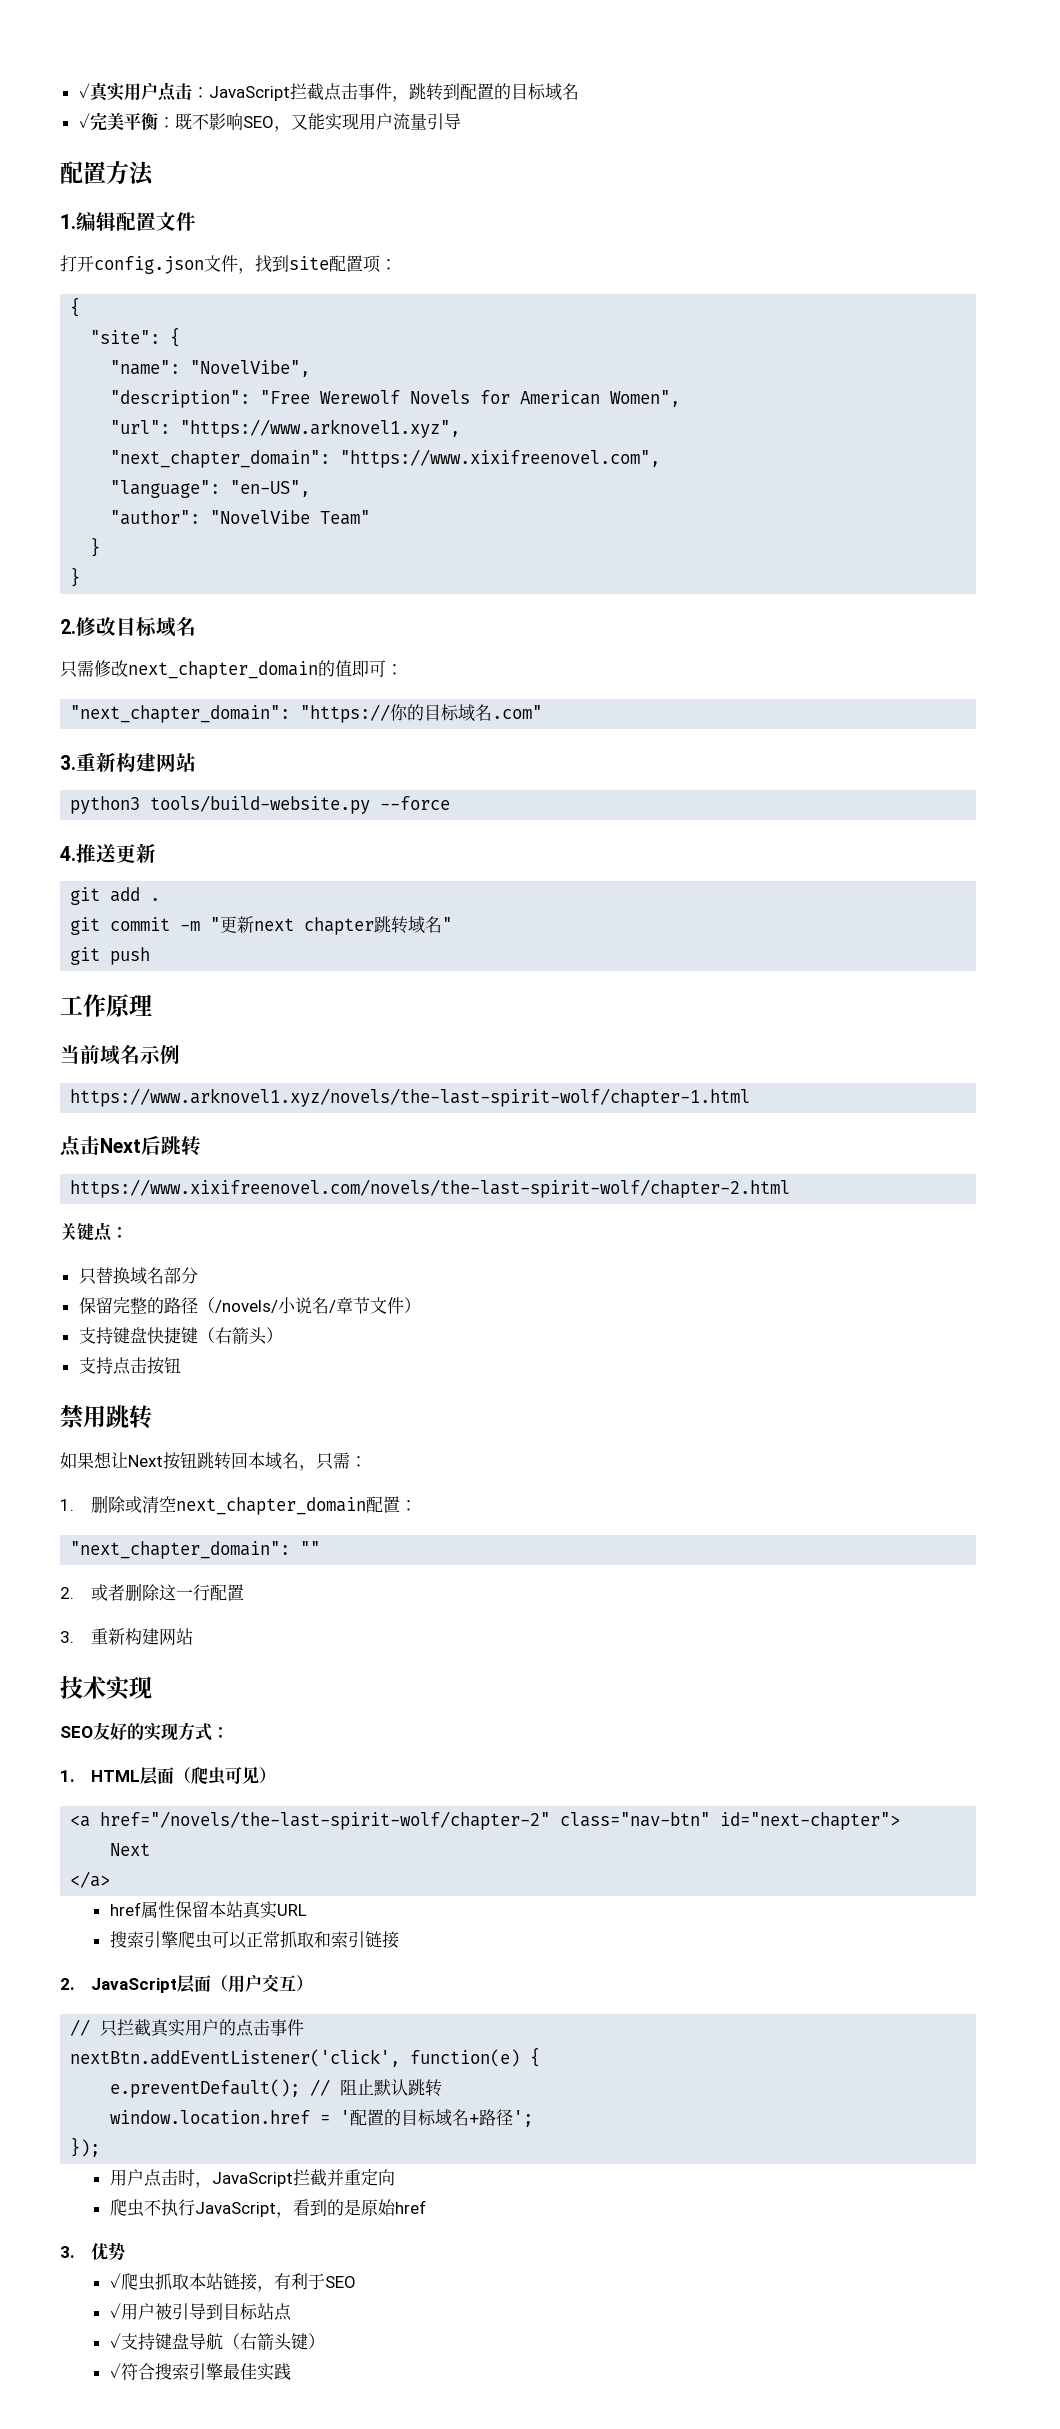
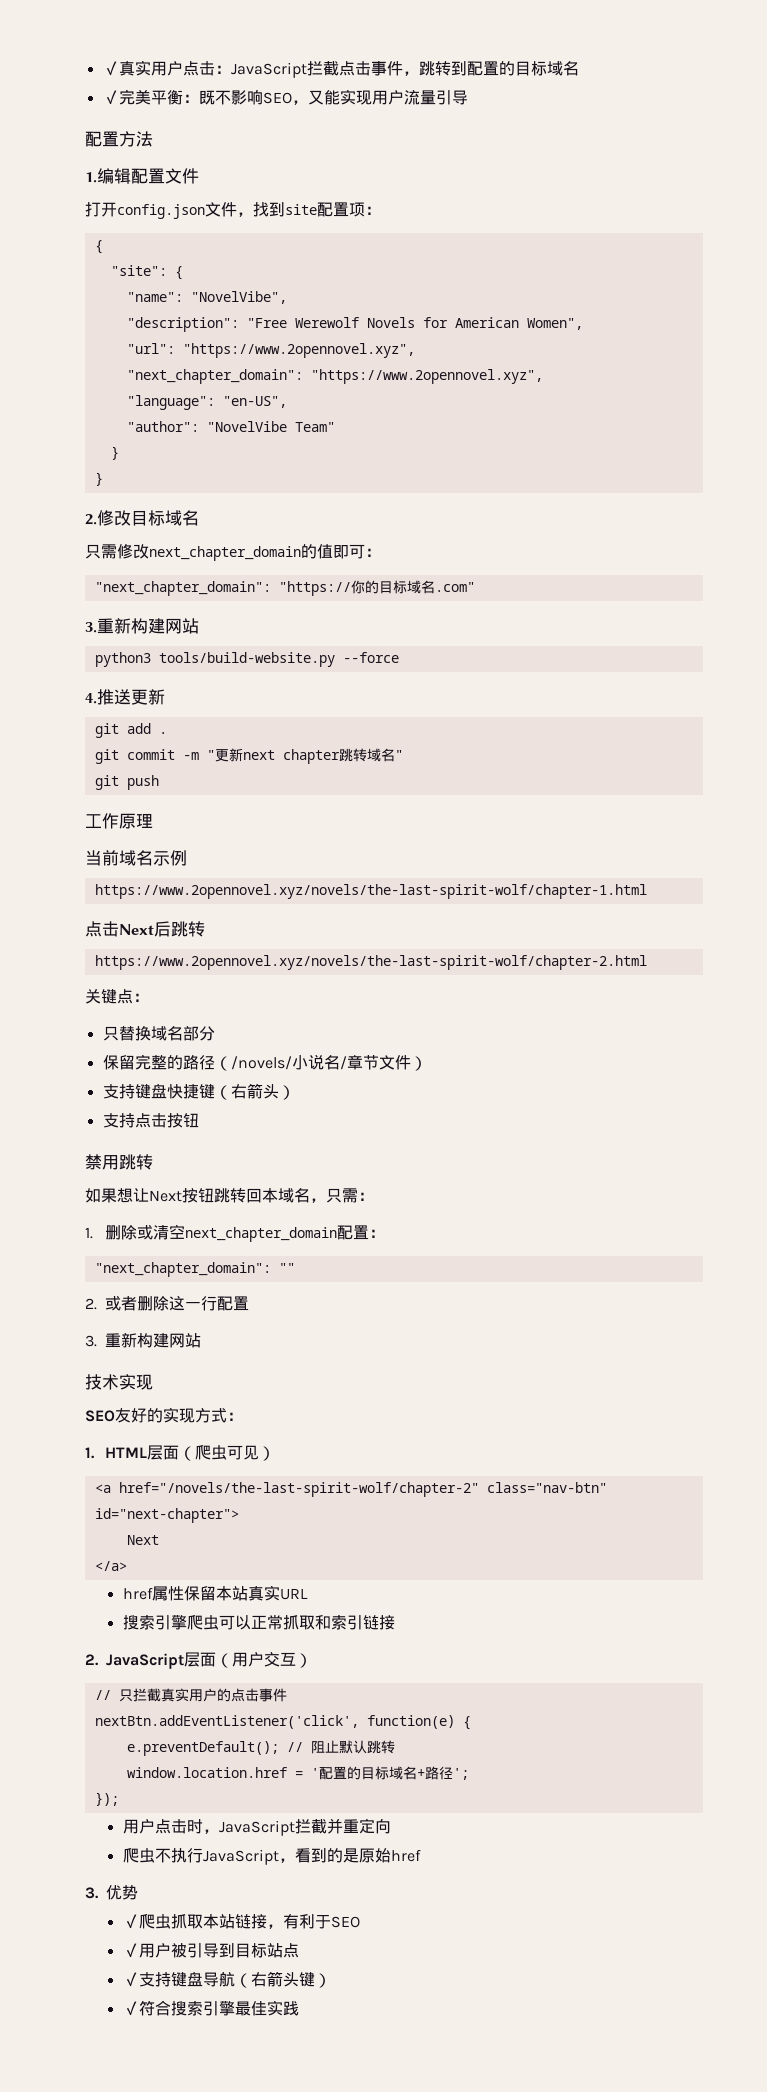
[180,419,461,438] [110,449,661,468] "https://www.arknovel1.xyz", // "next_chapter_domain": "https://www.xixifreenovel.com", -> [182,343,415,358] [126,369,543,384] "https://www.2opennovel.xyz", // "next_chapter_domain": "https://www.2opennovel.xyz",
[70,1088,751,1107] https://www.arknovel1.xyz/novels/the-last-spirit-wolf/chapter-1.html -> [94,884,647,899] https://www.2opennovel.xyz/novels/the-last-spirit-wolf/chapter-1.html
[70,1179,791,1198] https://www.xixifreenovel.com/novels/the-last-spirit-wolf/chapter-2.html -> [94,955,647,970] https://www.2opennovel.xyz/novels/the-last-spirit-wolf/chapter-2.html

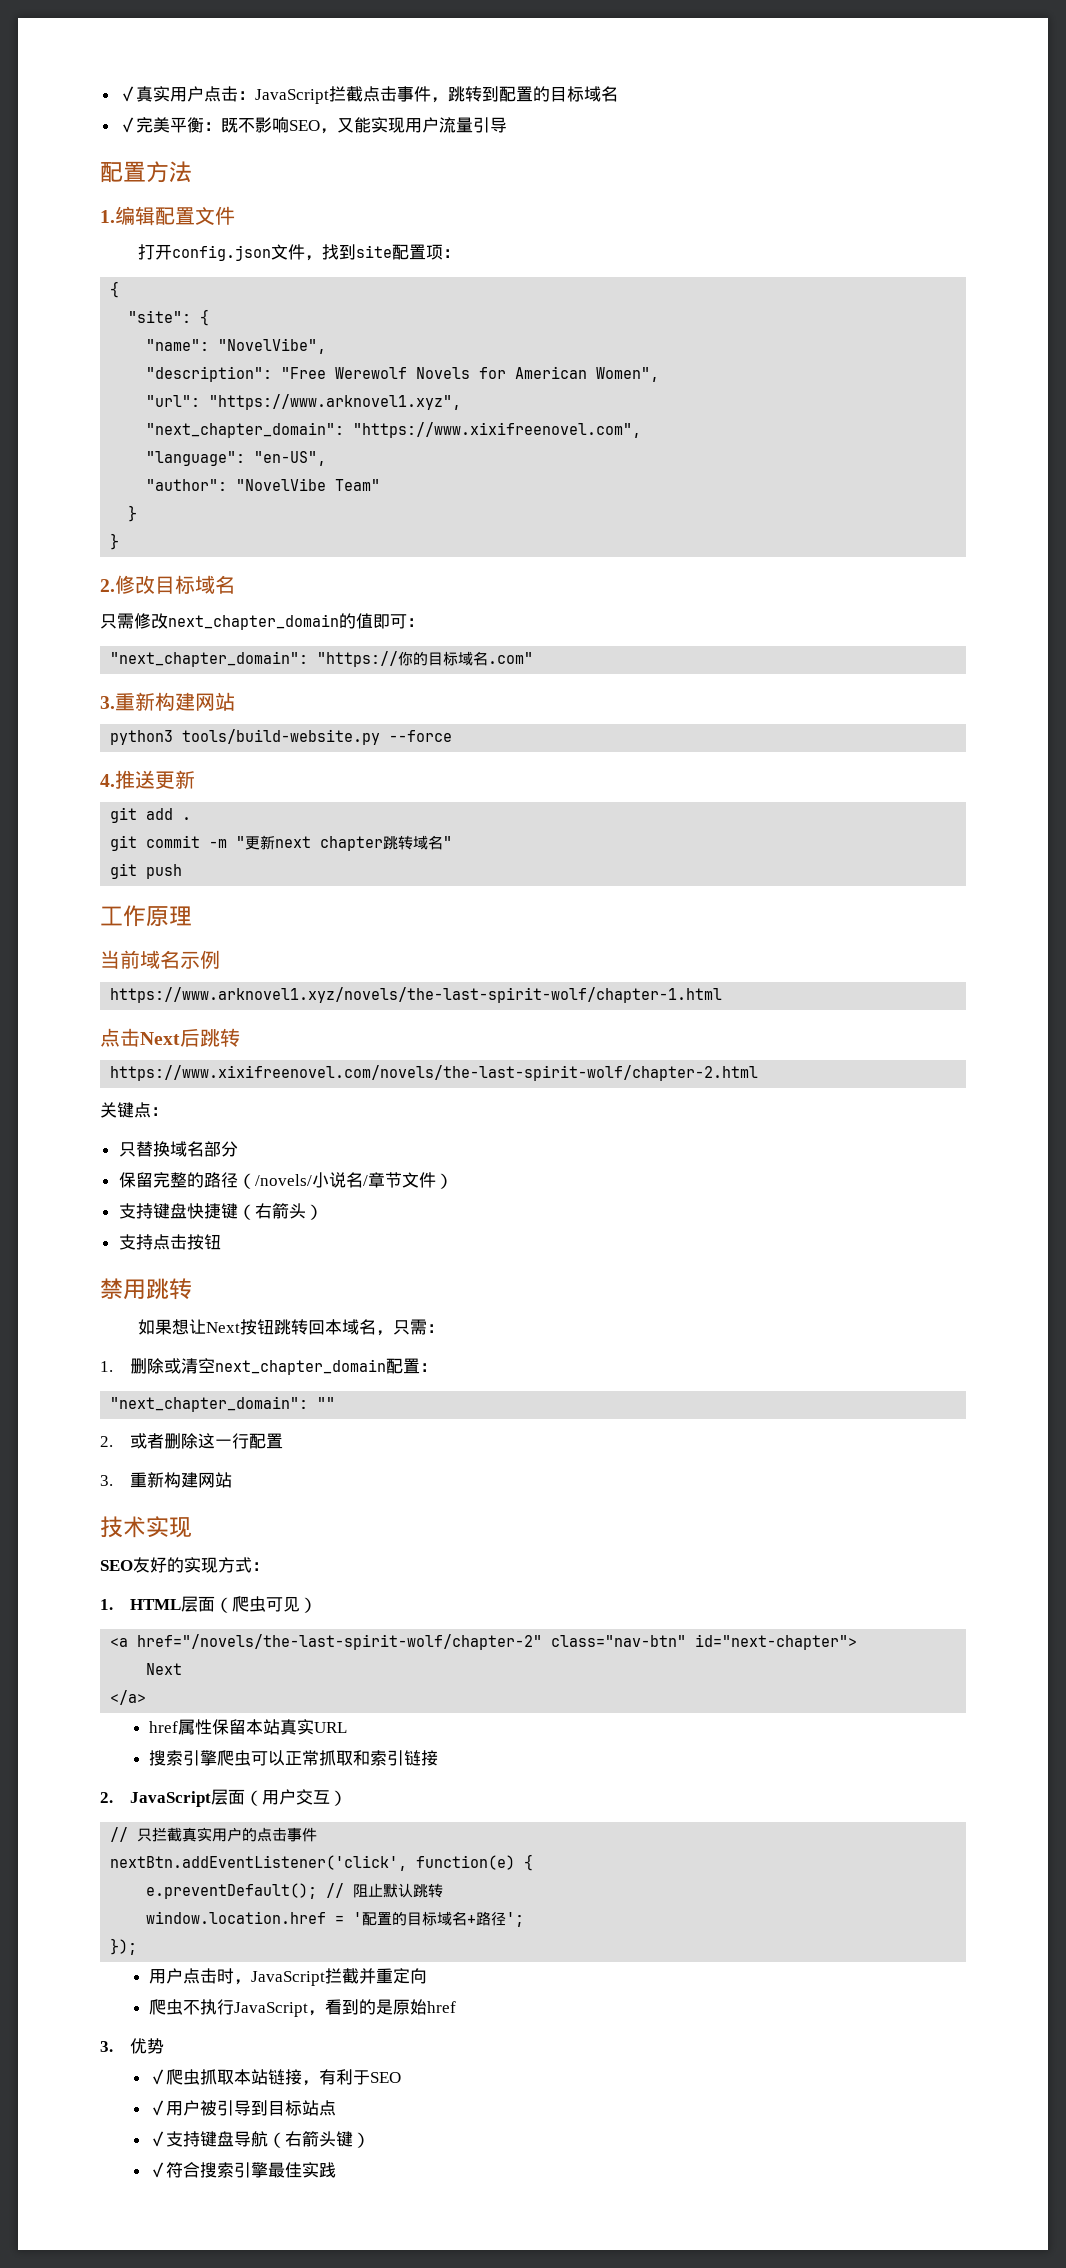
[182,343,415,358] [126,369,543,384] "https://www.2opennovel.xyz", // "next_chapter_domain": "https://www.2opennovel.xyz", -> [209,394,462,410] [146,422,642,438] "https://www.arknovel1.xyz", // "next_chapter_domain": "https://www.xixifreenovel.com",
[94,884,647,899] https://www.2opennovel.xyz/novels/the-last-spirit-wolf/chapter-1.html -> [110,987,723,1003] https://www.arknovel1.xyz/novels/the-last-spirit-wolf/chapter-1.html
[94,955,647,970] https://www.2opennovel.xyz/novels/the-last-spirit-wolf/chapter-2.html -> [110,1065,759,1081] https://www.xixifreenovel.com/novels/the-last-spirit-wolf/chapter-2.html

